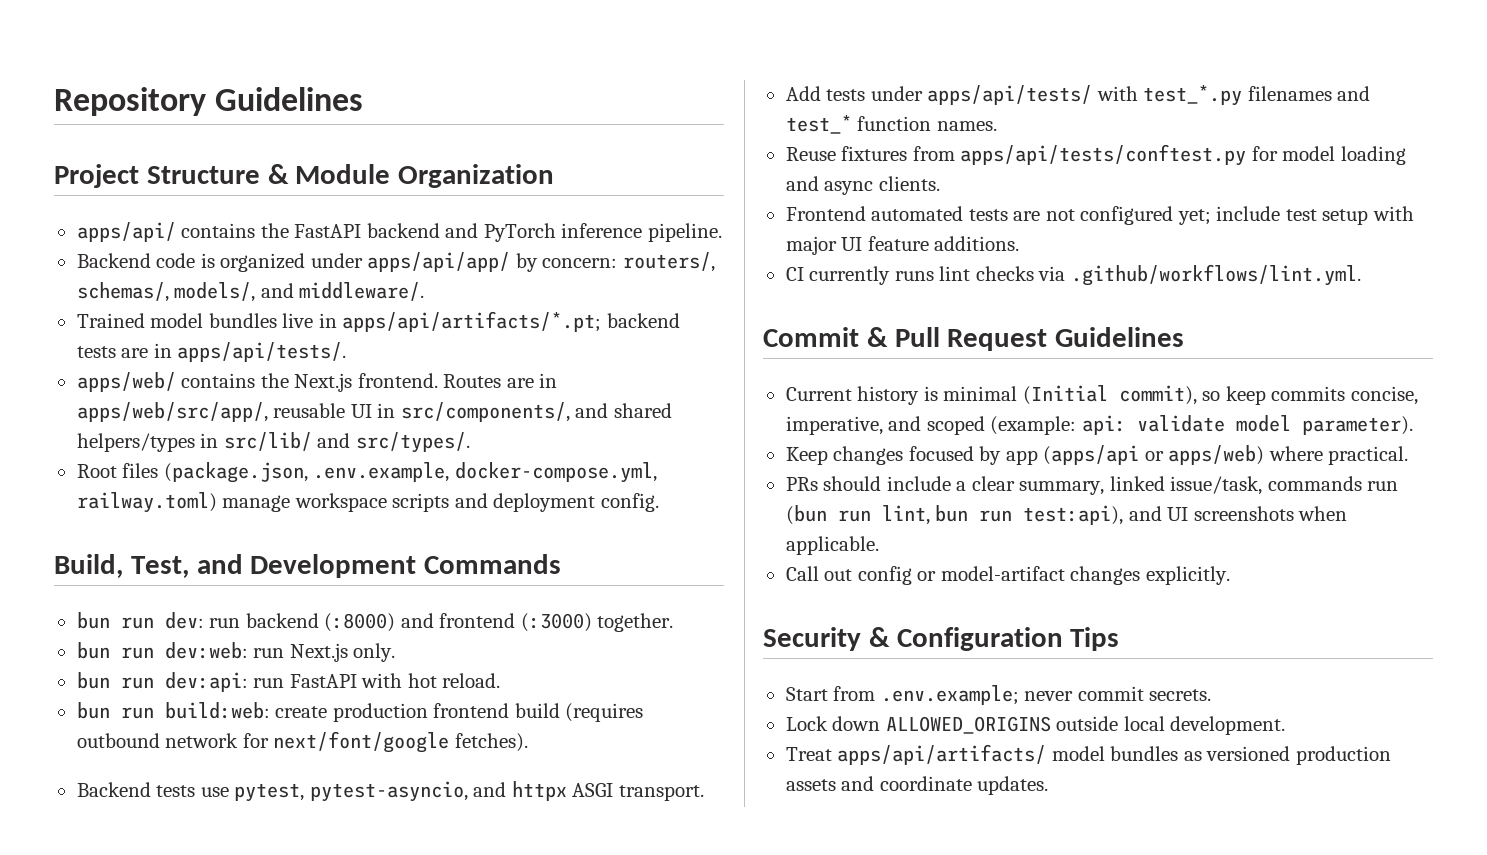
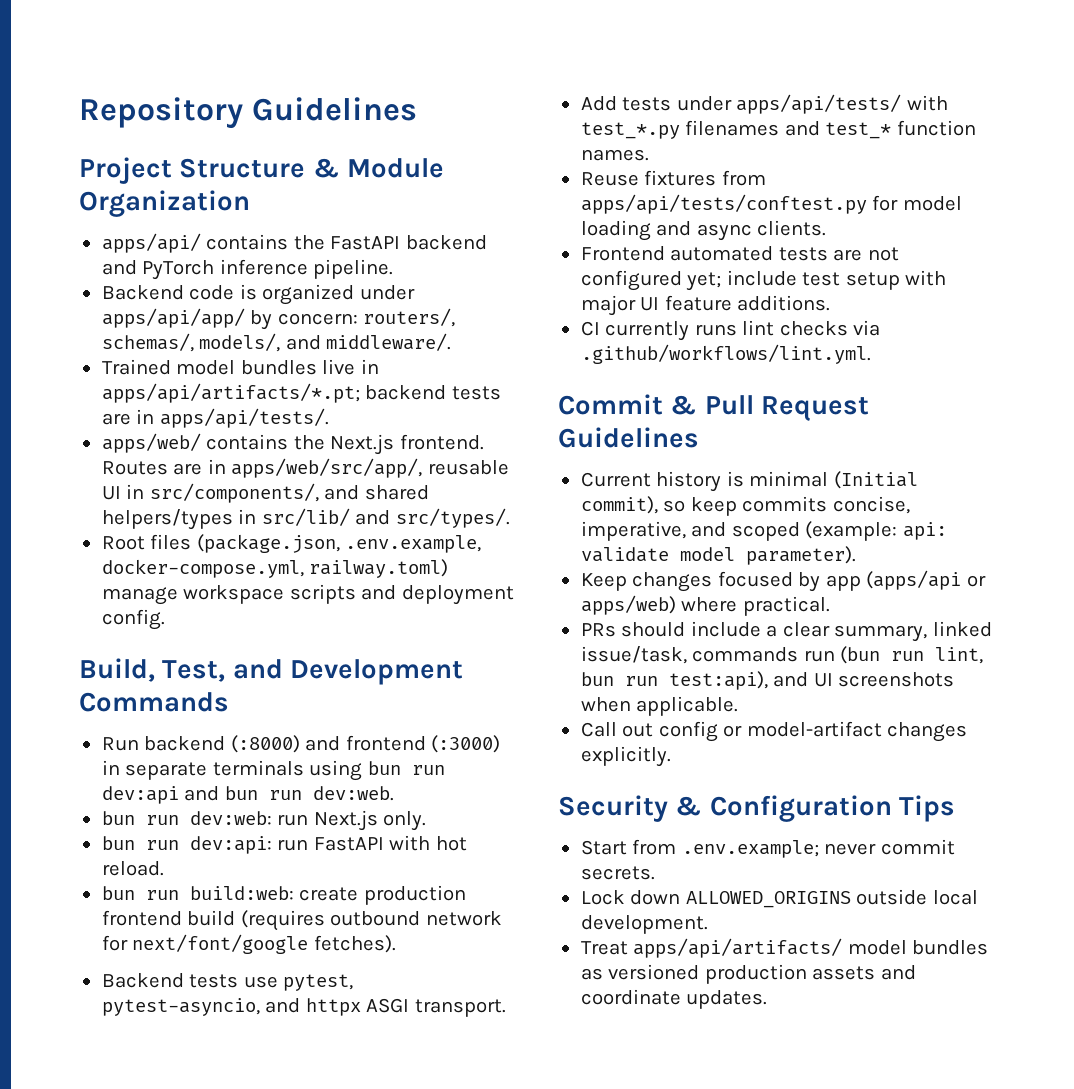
[76,612,241,629] bun run dev: run -> [101,737,139,751] Run
[597,613,674,632] together. -> [101,760,445,781] [101,786,394,804] in separate terminals using bun run dev:api and bun run dev:web.

